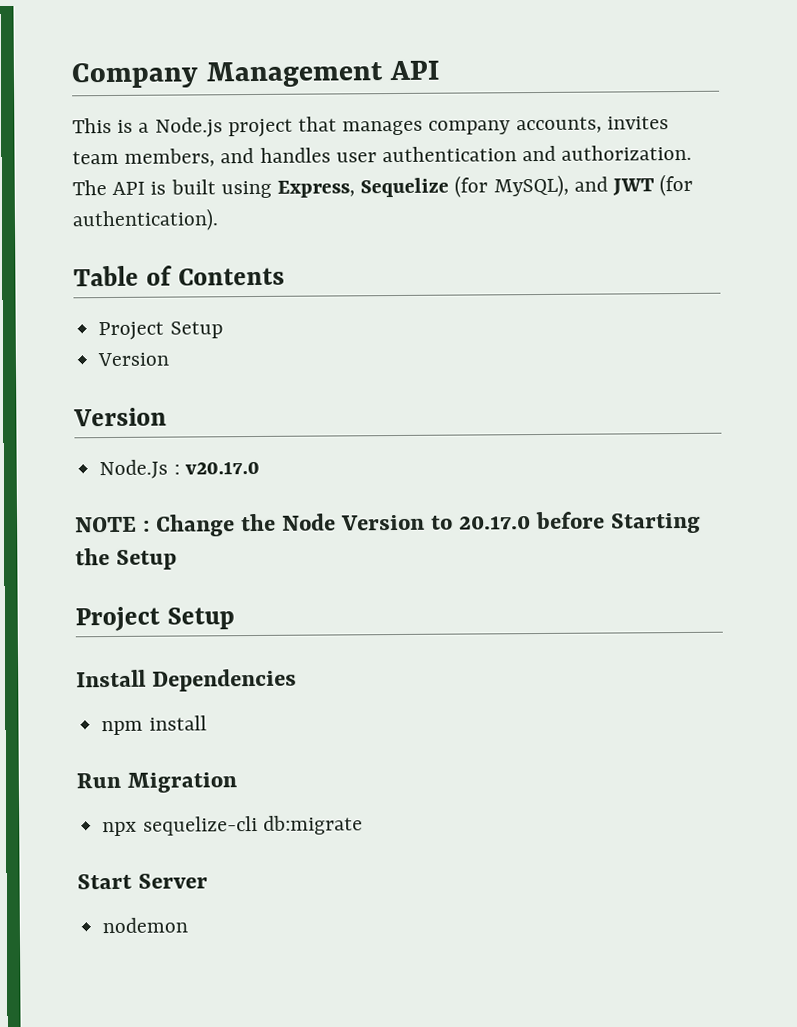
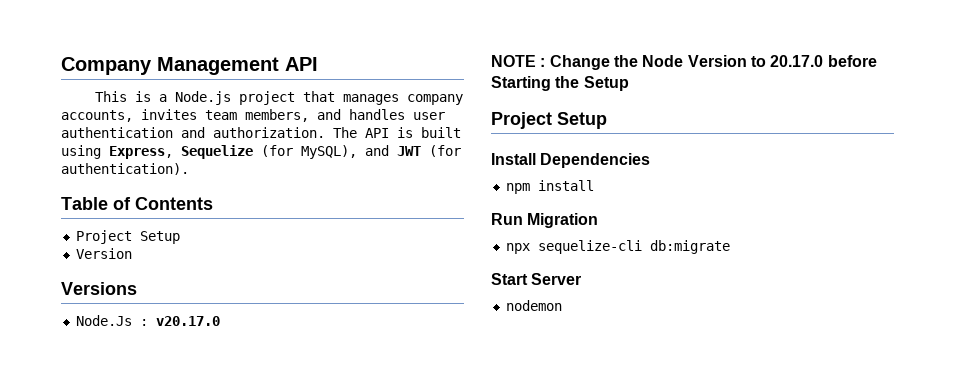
[73,407,167,427] Version -> [61,282,137,295] Versions

